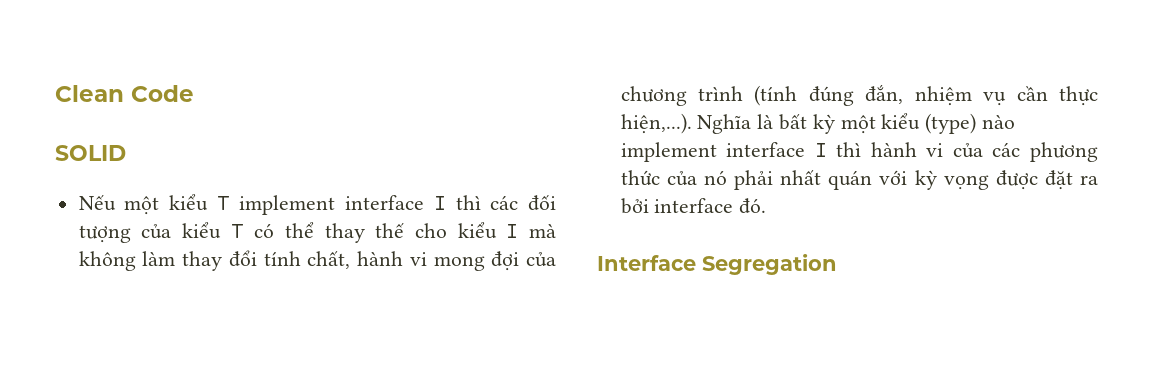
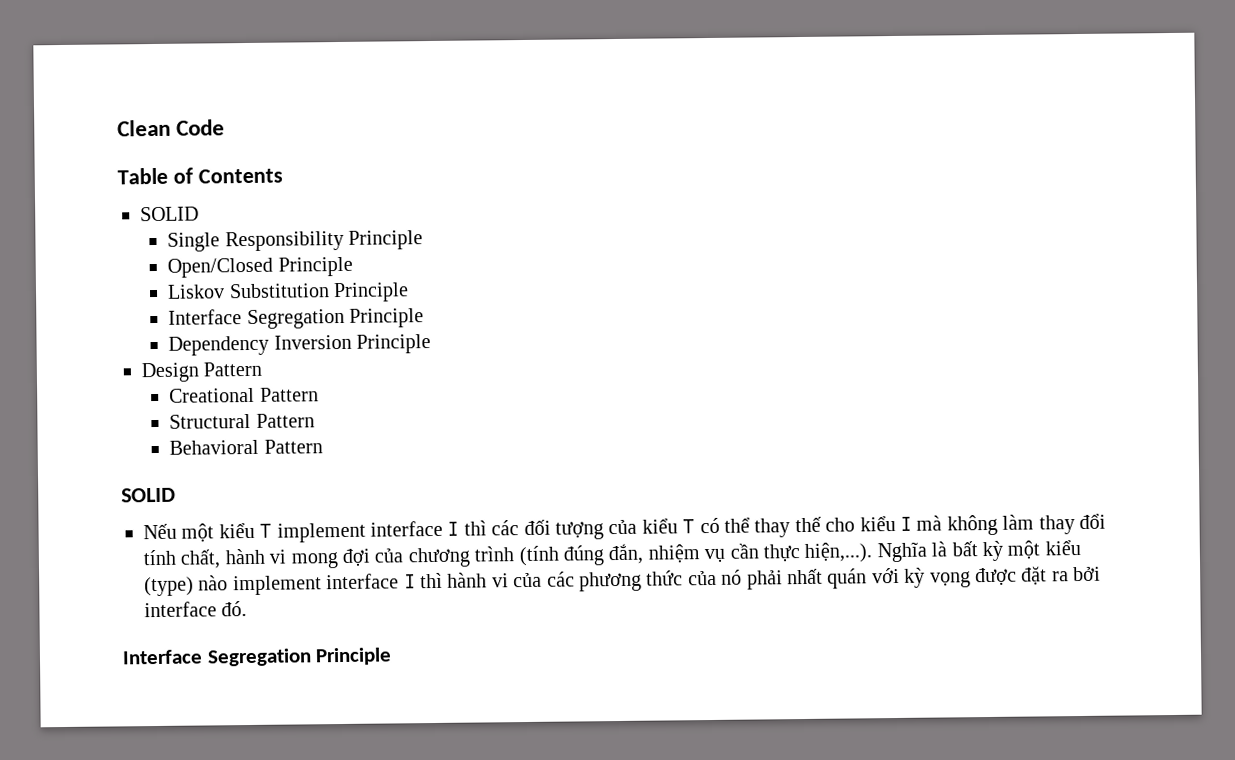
(194, 93) none -> [117,167,283,185] [140,206,199,222] [167,230,424,252] [167,256,353,278] [167,282,410,303] [168,308,425,330] [168,334,432,356] [141,361,263,383] [169,387,319,403] [169,413,315,429] [169,439,323,455] // Table of Contents // SOLID // Single Responsibility Principle // Open/Closed Principle // Liskov Substitution Principle // Interface Segregation Principle // Dependency Inversion Principle // Design Pattern // Creational Pattern // Structural Pattern // Behavioral Pattern
(837, 264) none -> [315,647,393,666] Principle

